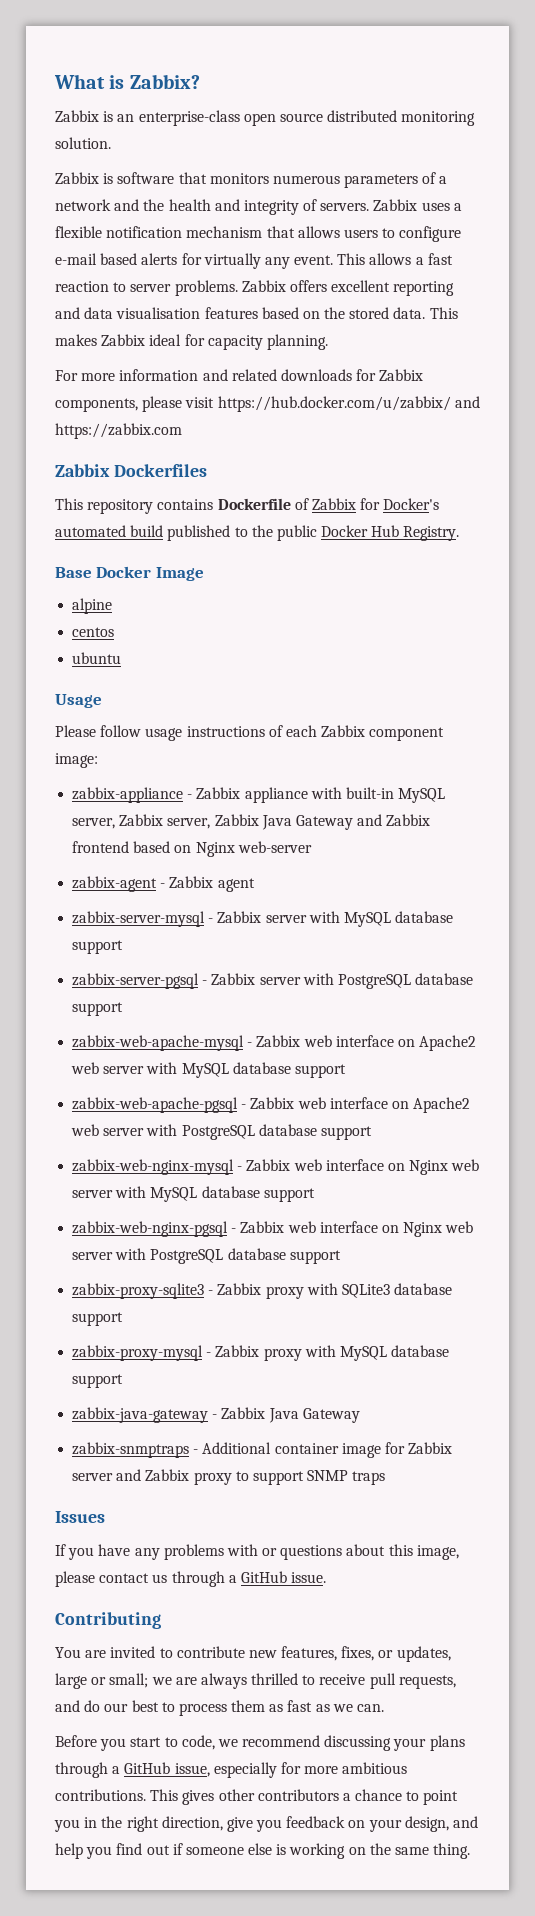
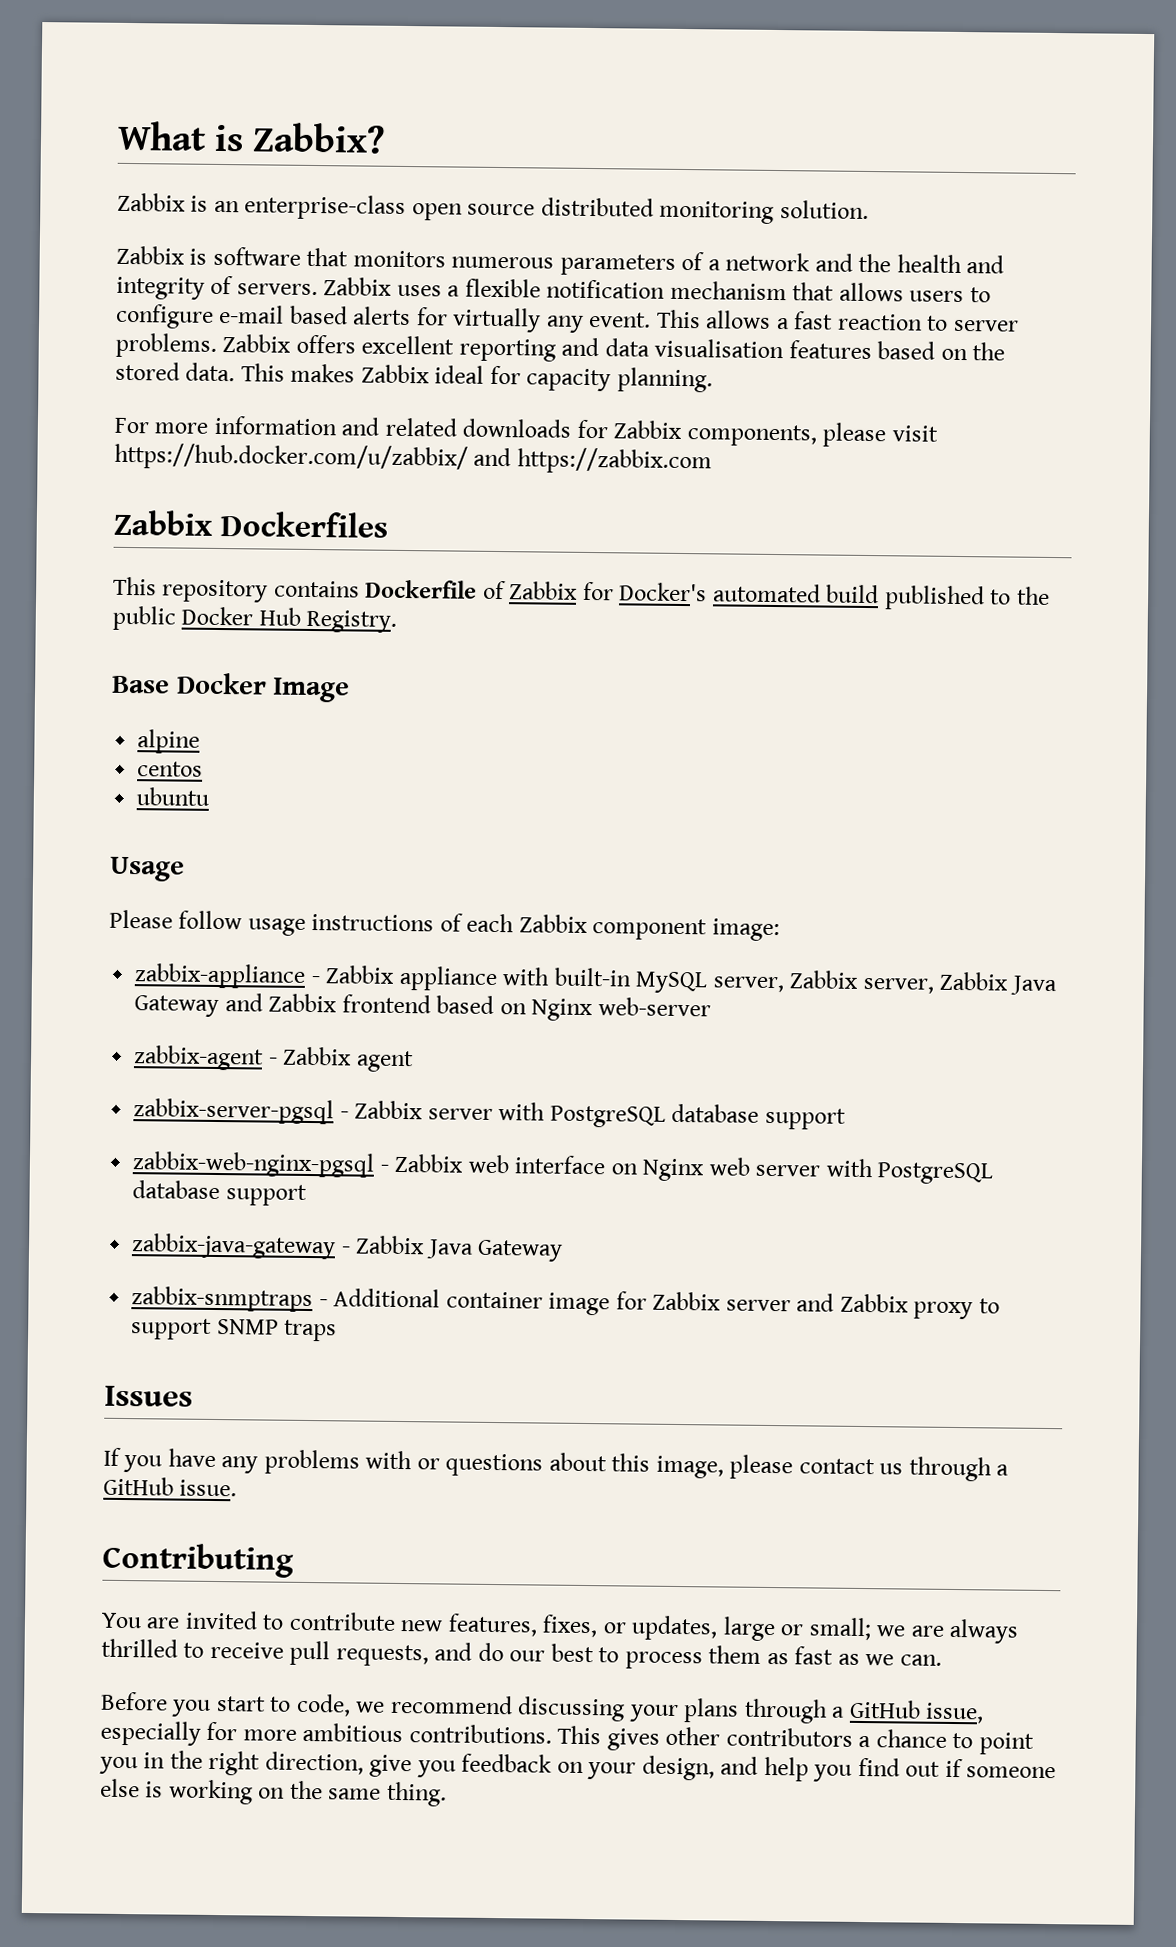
[72,911,454,927] [72,940,124,954] // zabbix-server-mysql - Zabbix server with MySQL database support -> (414, 1061) none
[72,1035,477,1051] [71,1062,346,1078] [72,1097,471,1113] [71,1124,372,1140] [72,1159,480,1175] [72,1186,315,1202] // zabbix-web-apache-mysql - Zabbix web interface on Apache2 web server with MySQL database support // zabbix-web-apache-pgsql - Zabbix web interface on Apache2 web server with PostgreSQL database support // zabbix-web-nginx-mysql - Zabbix web interface on Nginx web server with MySQL database support -> (846, 1118) none
[72,1283,453,1299] [72,1312,124,1326] [72,1345,450,1361] [72,1374,124,1388] // zabbix-proxy-sqlite3 - Zabbix proxy with SQLite3 database support // zabbix-proxy-mysql - Zabbix proxy with MySQL database support -> (307, 1195) none

